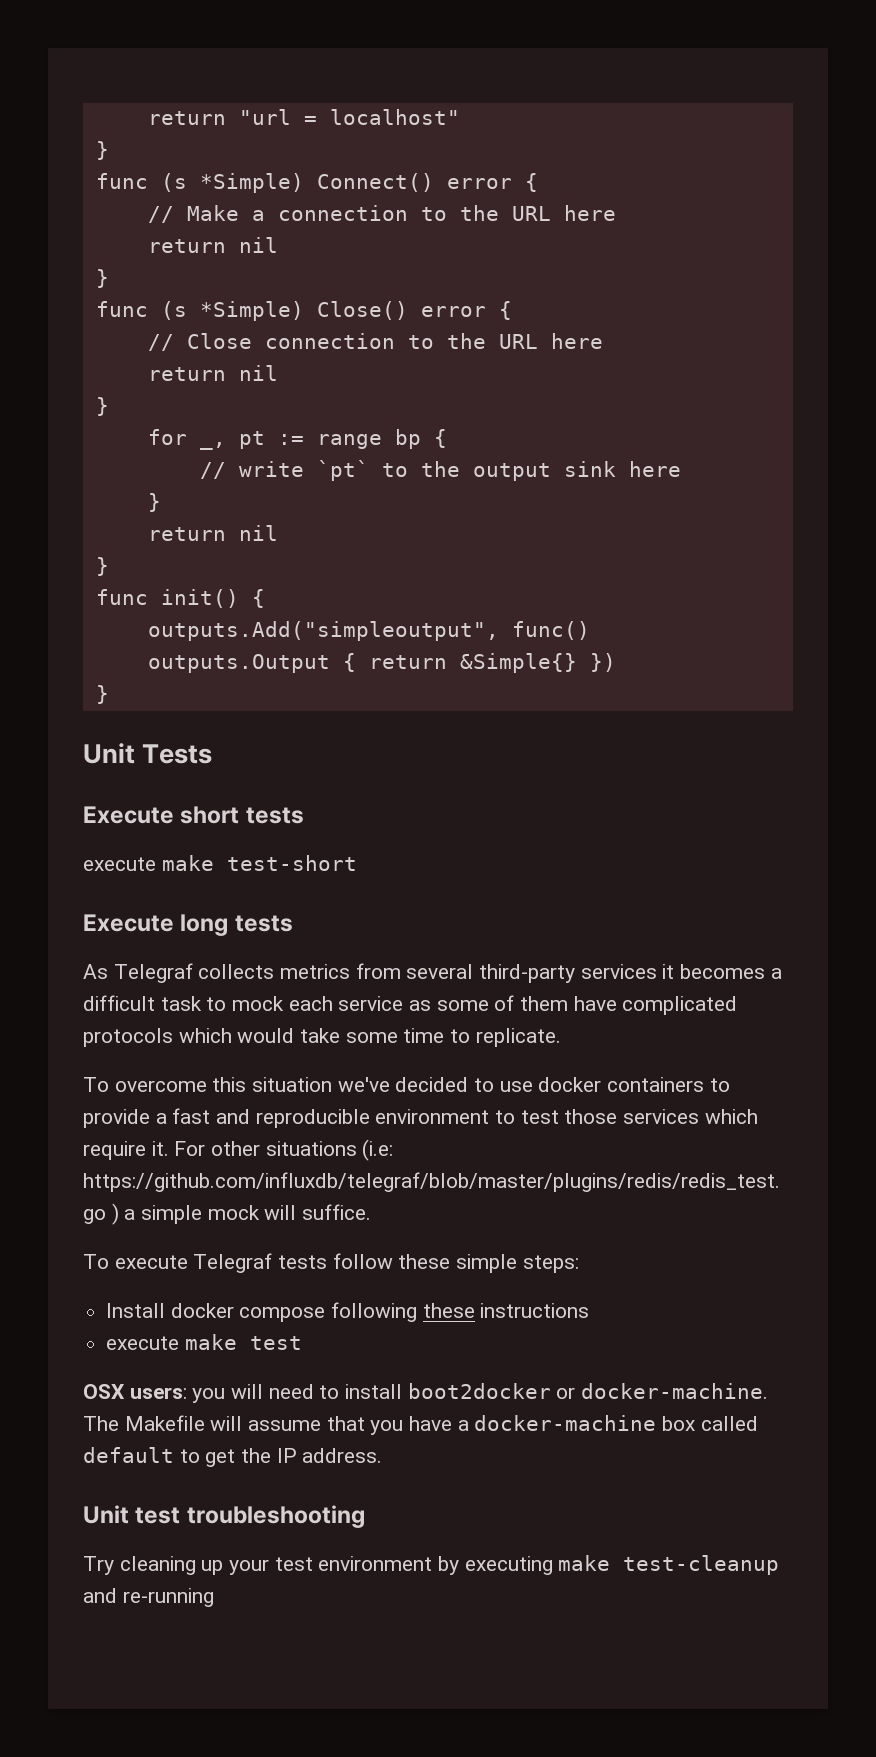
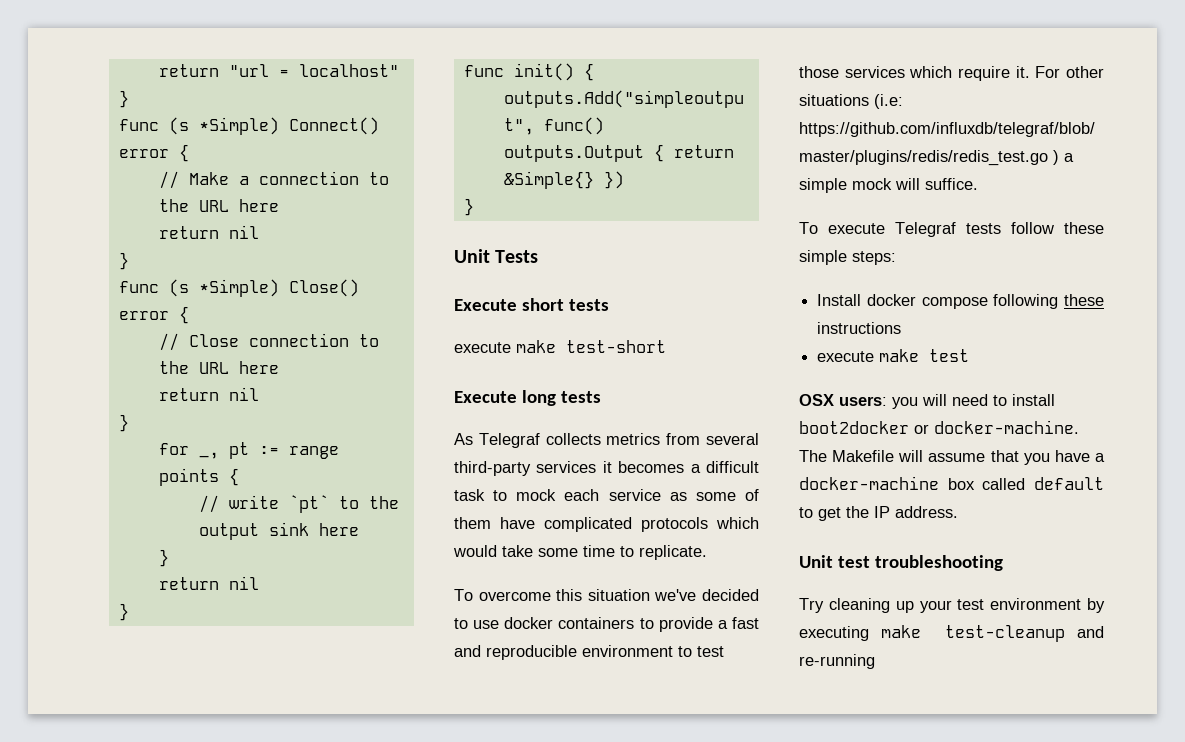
[394,429,421,449] bp -> [158,468,219,486] points

